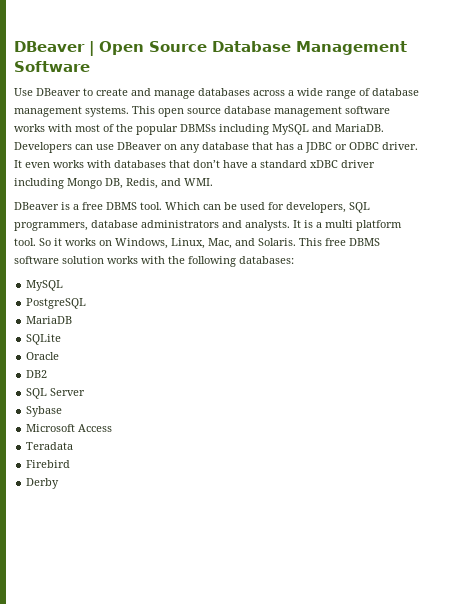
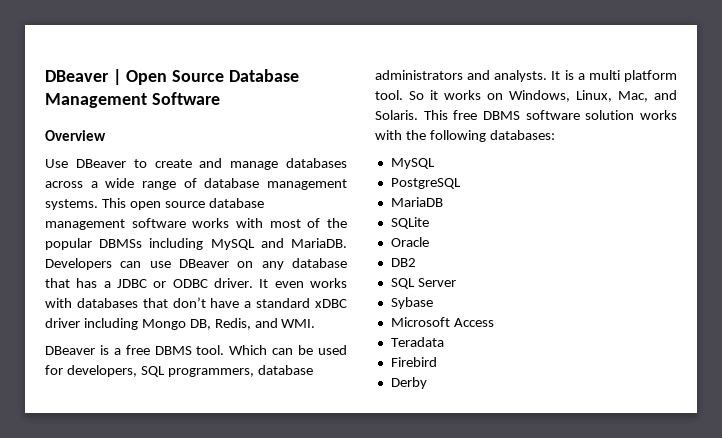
(90, 66) none -> [45,130,106,141] // Overview

